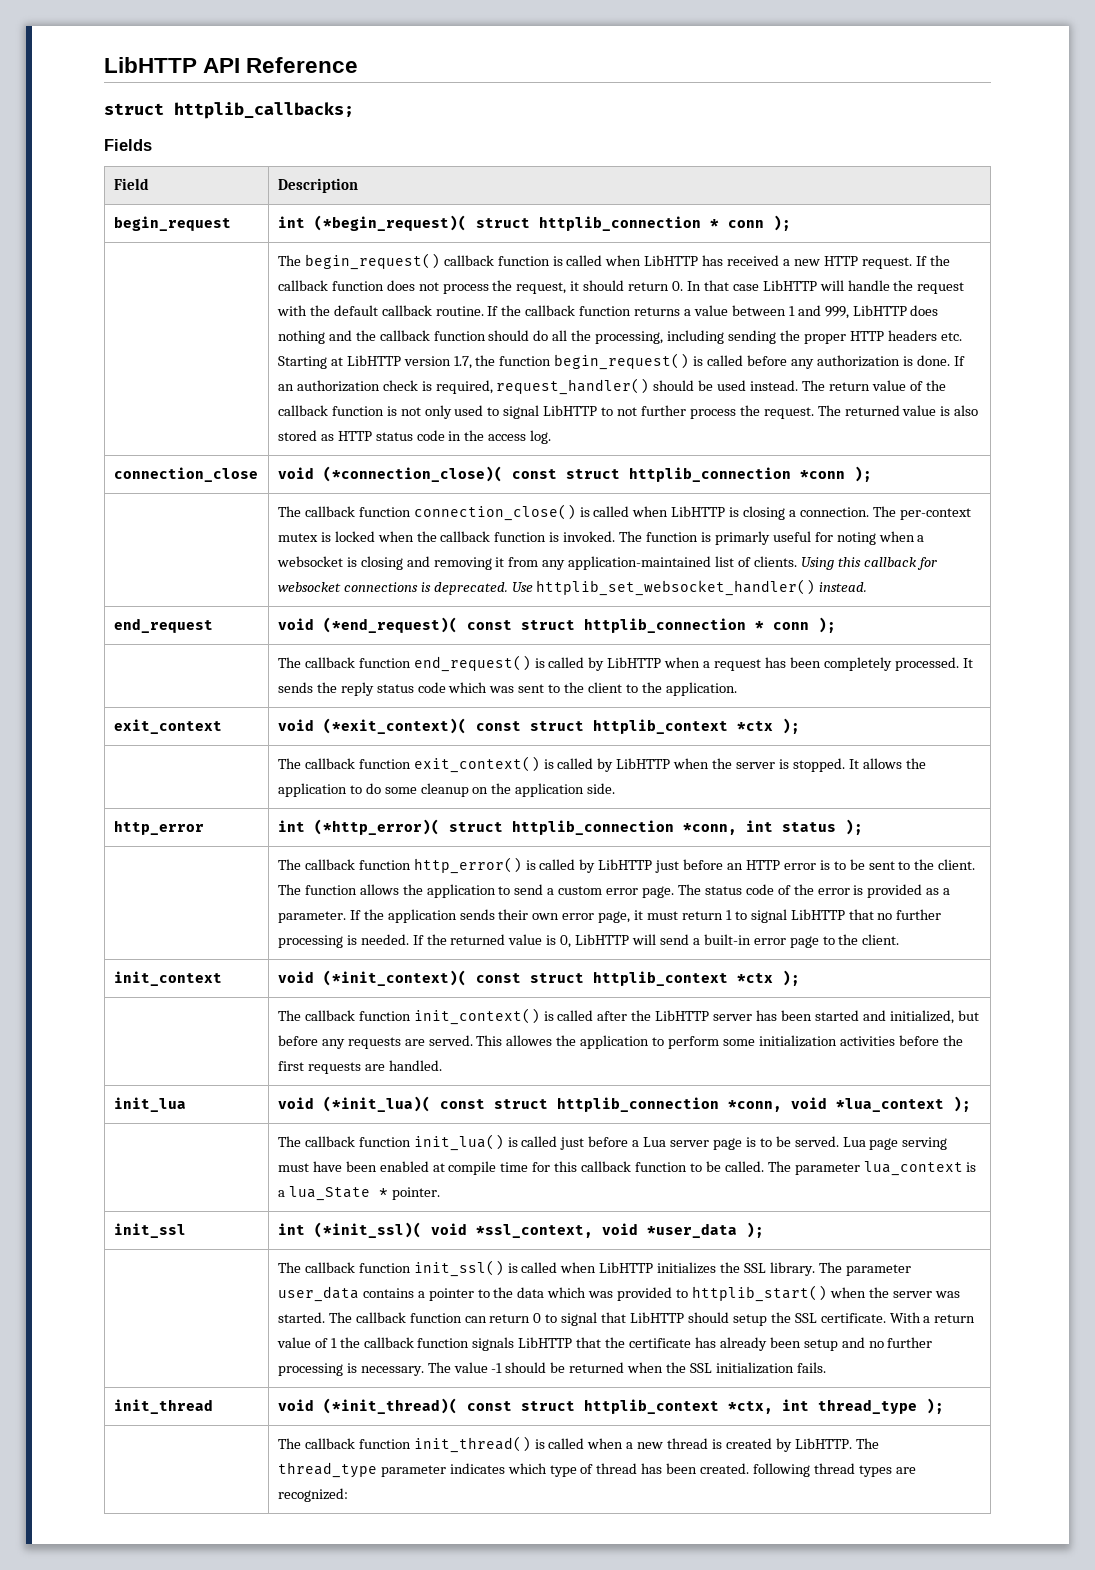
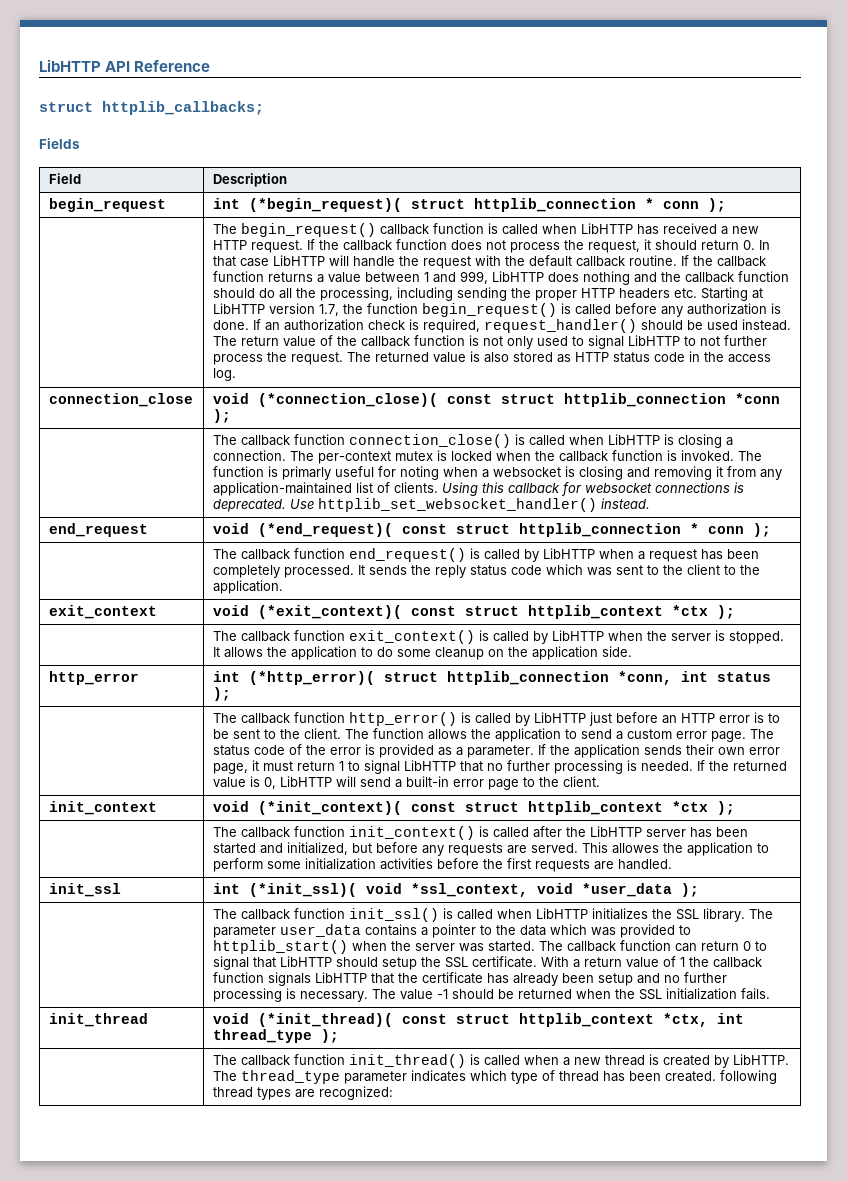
[113,1097,186,1112] [277,1096,971,1112] [277,1134,948,1151] [277,1161,977,1176] [277,1186,440,1201] // init_lua | void (*init_lua)( const struct httplib_connection *conn, void *lua_context ); // | The callback function init_lua() is called just before a Lua server page is to be served. Lua page serving must have been enabled at compile time for this callback function to be called. The parameter lua_context is a lua_State * pointer. -> (672, 864) none

